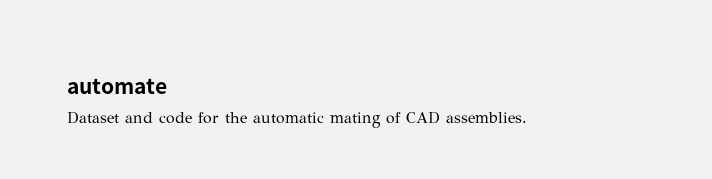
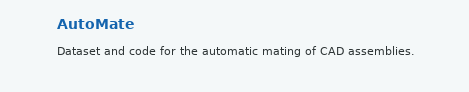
[67,78,167,94] automate -> [57,19,135,29] AutoMate

